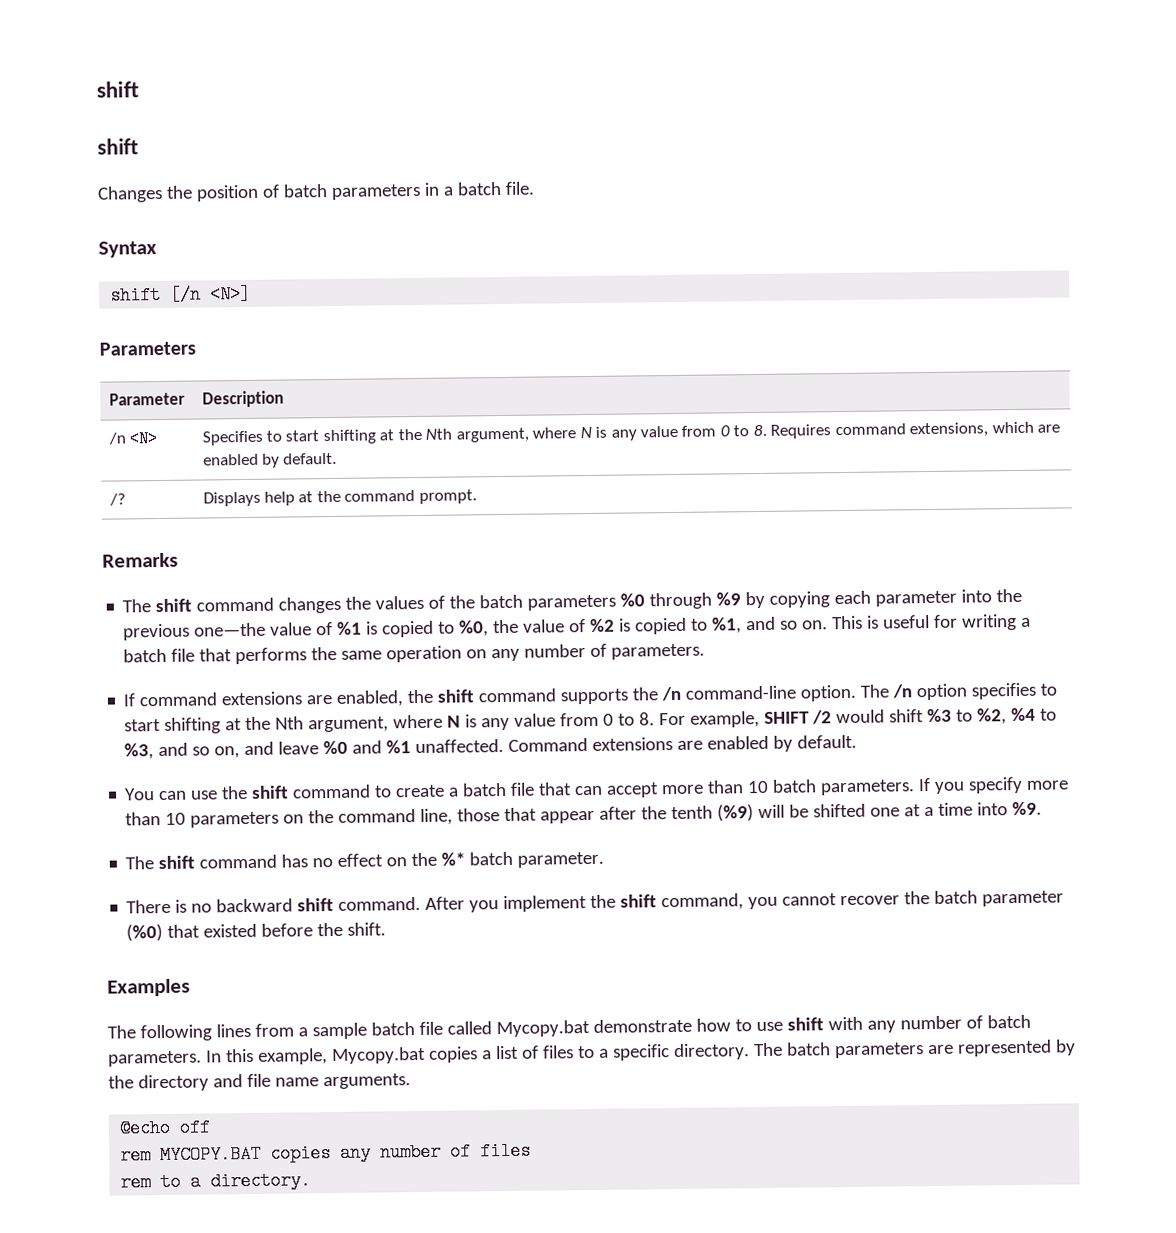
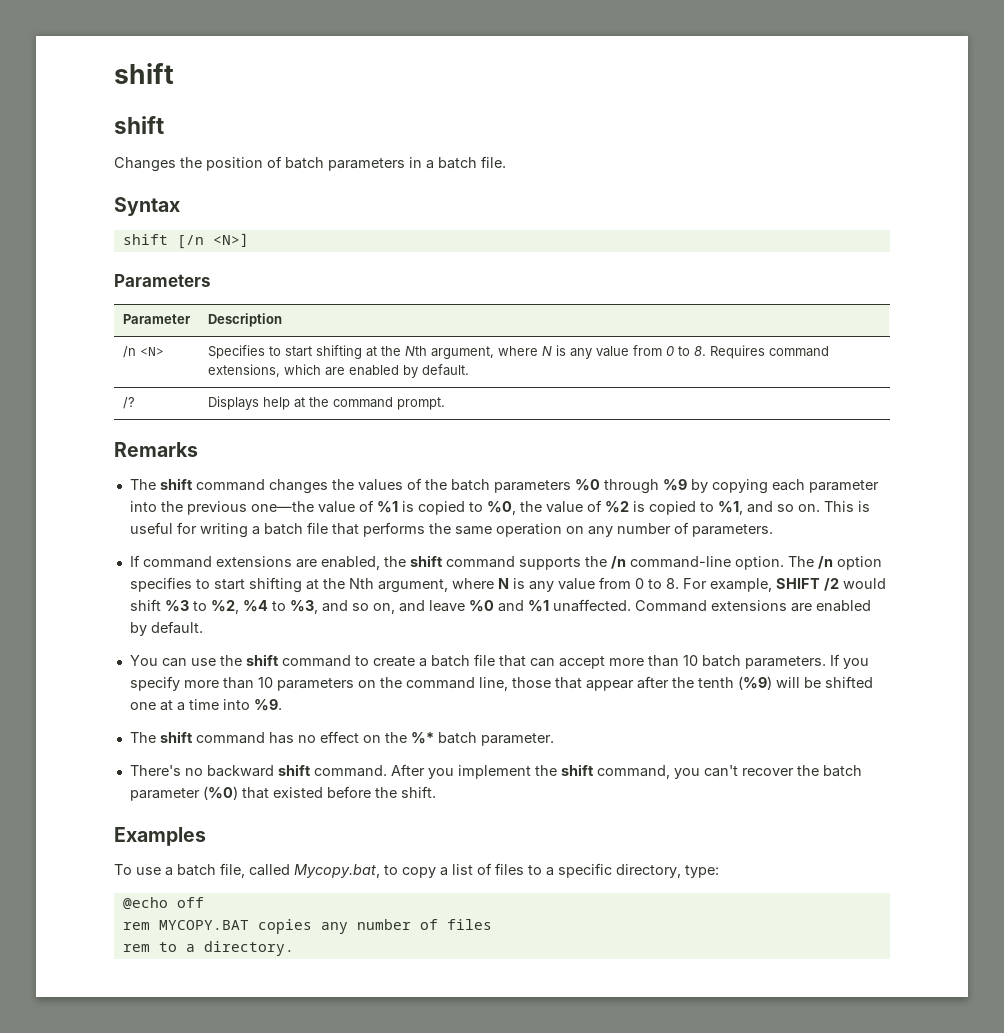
[126,899,188,914] There is -> [129,765,181,776] There's
[782,893,838,906] cannot -> [703,765,738,777] can't
[107,1014,1031,1042] [108,1046,478,1067] The following lines from a sample batch file called Mycopy.bat demonstrate how to use shift with any number of batch parameters. In this example, Mycopy.bat copies -> [114,863,436,878] To use a batch file, called Mycopy.bat, to copy
[673,1039,1076,1061] [108,1073,411,1092] directory. The batch parameters are represented by the directory and file name arguments. -> [616,864,719,878] directory, type:

